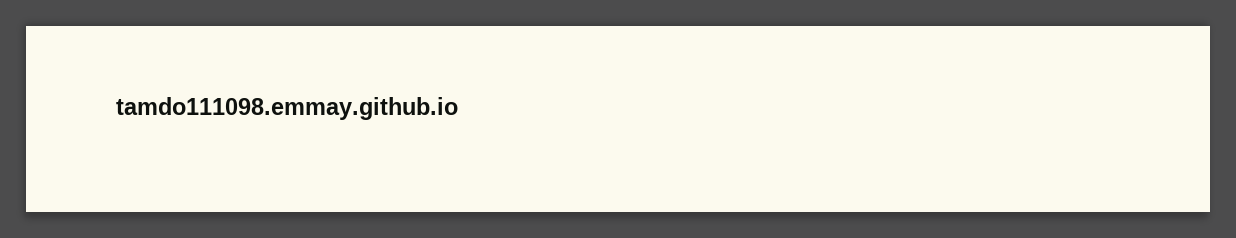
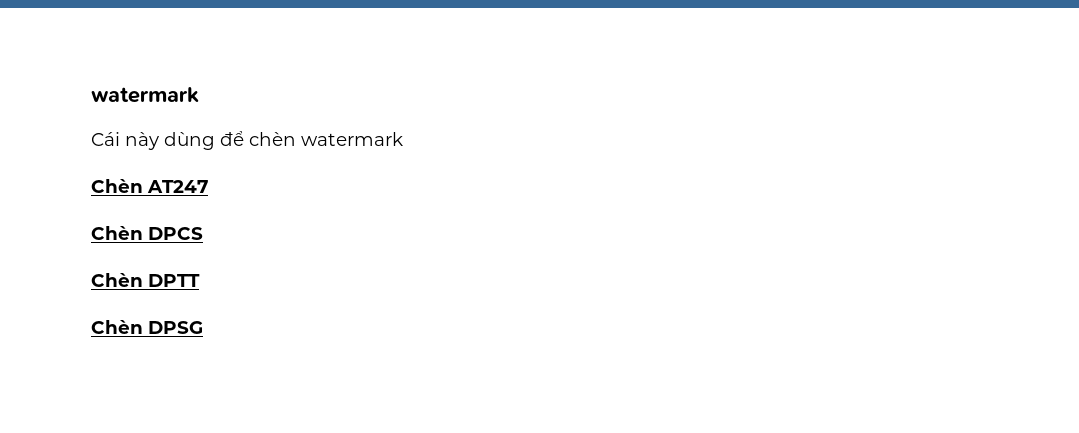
[116,97,458,120] tamdo111098.emmay.github.io -> [91,87,199,103] [91,131,403,150] [91,179,208,193] [91,226,203,240] [91,273,200,287] [91,320,203,334] watermark // Cái này dùng để chèn watermark // Chèn AT247 // Chèn DPCS // Chèn DPTT // Chèn DPSG

